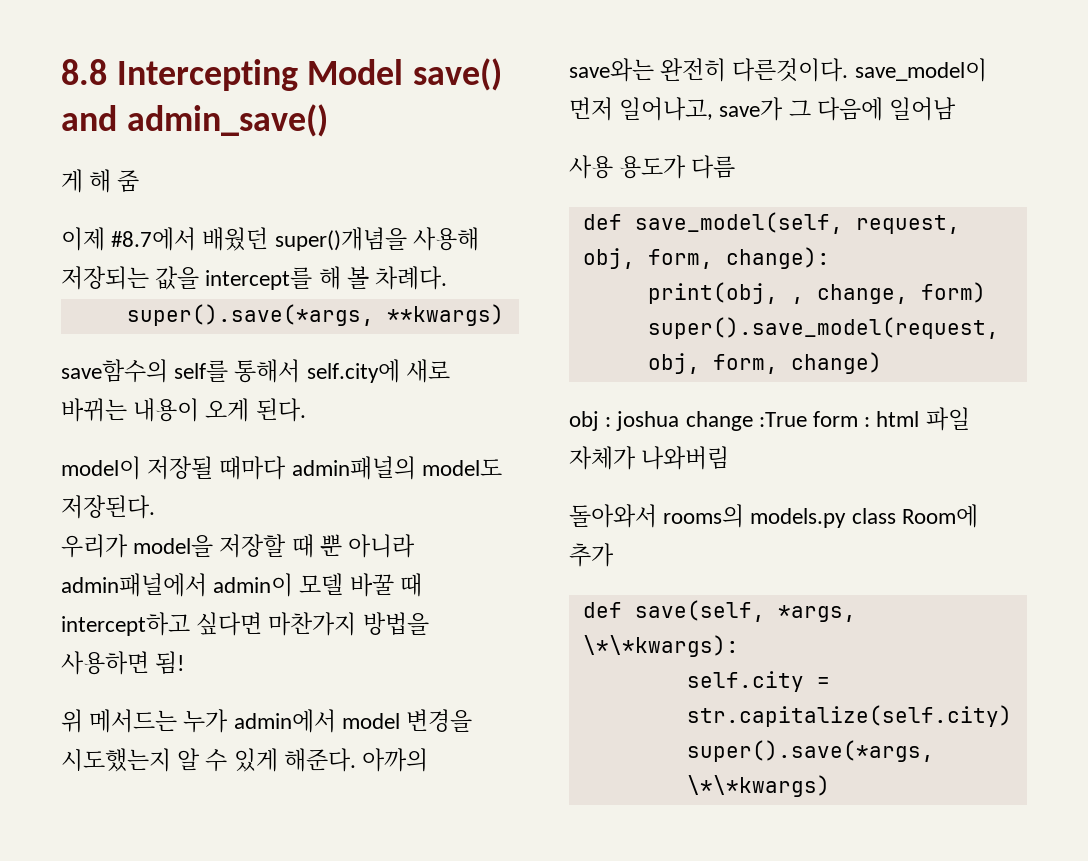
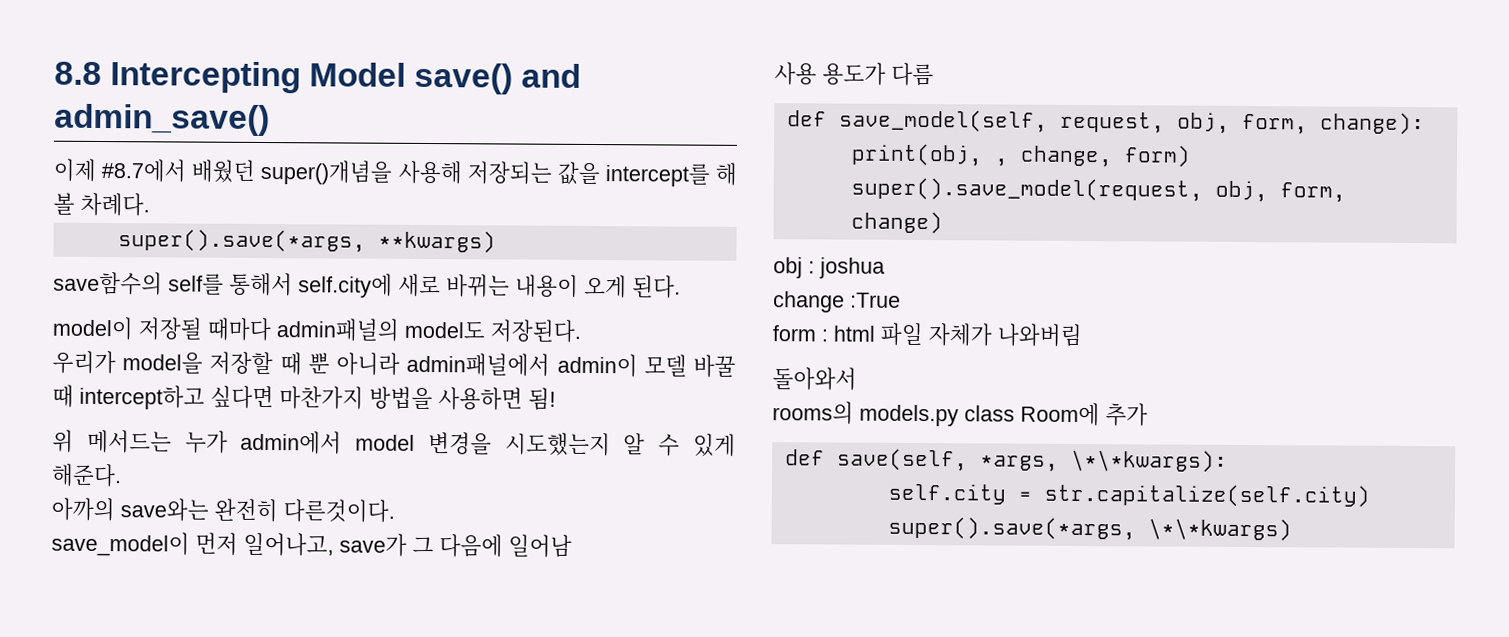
[61,169,140,193] // 게 해 줌 -> (270, 120) none
(356, 760) none -> (122, 475) //
(849, 70) none -> (395, 511) //
(680, 421) none -> (885, 268) //
(807, 419) none -> (901, 300) //
(657, 516) none -> (857, 379) //

